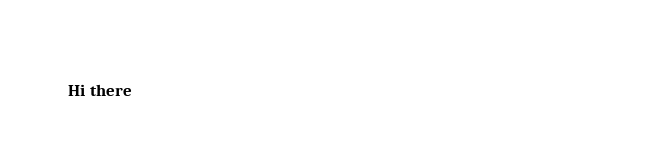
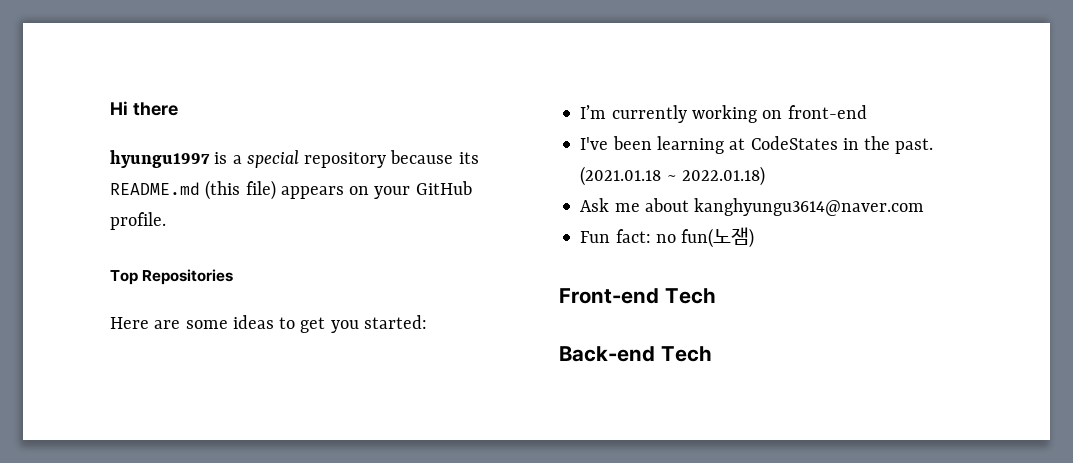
(132, 90) none -> [110,150,479,168] [110,180,472,200] [110,212,166,230] [110,269,234,285] [110,315,427,333] [580,105,867,123] [580,136,934,154] [580,166,765,186] [580,198,925,216] [580,227,755,248] [559,288,716,304] [559,346,712,362] // hyungu1997 is a special repository because its README.md (this file) appears on your GitHub profile. // Top Repositories // Here are some ideas to get you started: // I’m currently working on front-end // I've been learning at CodeStates in the past. (2021.01.18 ~ 2022.01.18) // Ask me about kanghyungu3614@naver.com // Fun fact: no fun(노잼) // Front-end Tech // Back-end Tech

